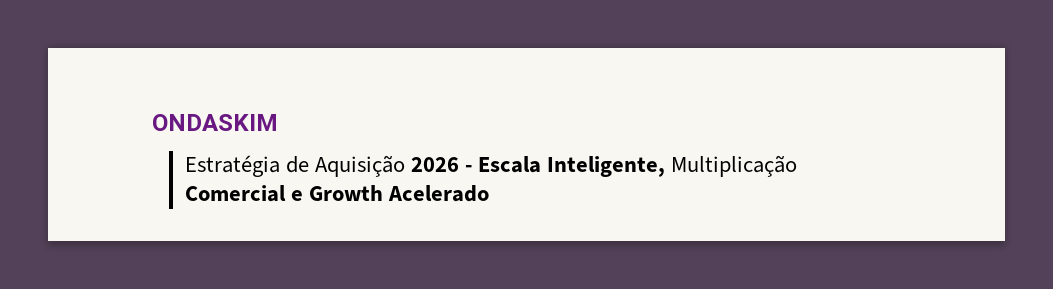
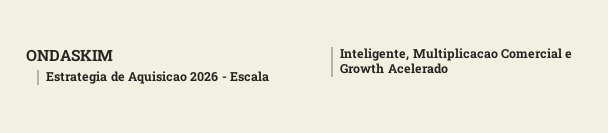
[184,155,406,177] Estratégia de Aquisição -> [46,71,187,84] Estrategia de Aquisicao
[671,155,798,177] Multiplicação -> [412,48,498,61] Multiplicacao

